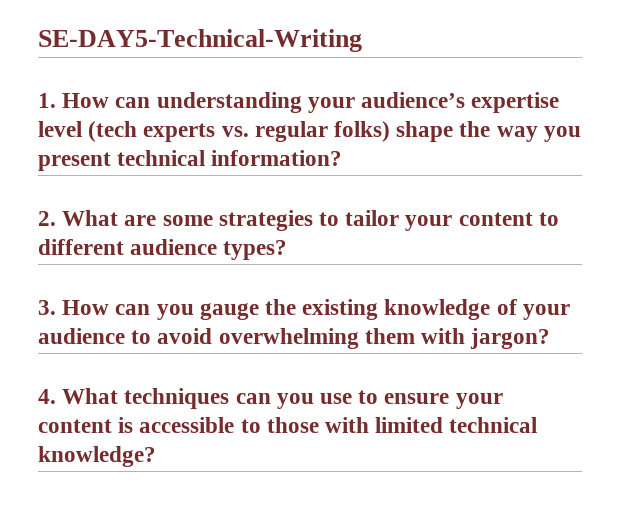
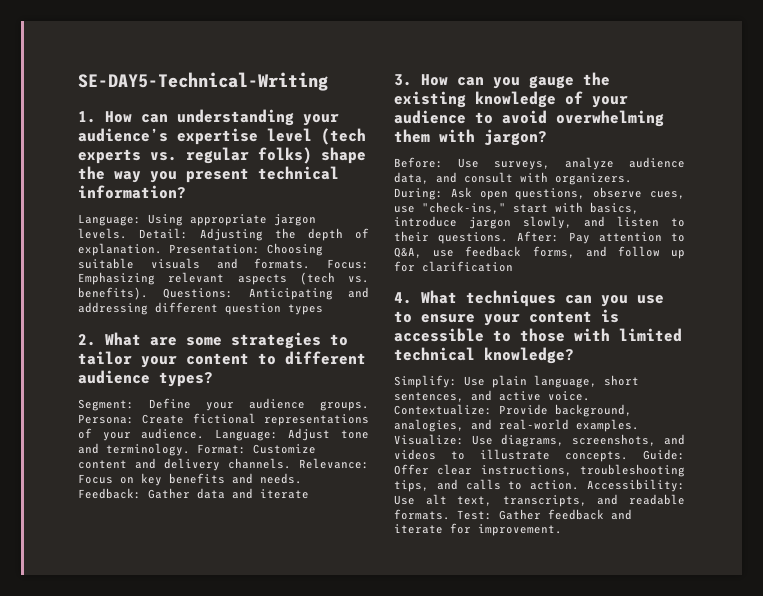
(343, 158) none -> [78,214,316,226] [78,228,369,241] [78,243,323,256] [78,258,369,269] [78,272,369,285] [78,287,369,300] [78,302,323,315] // Language: Using appropriate jargon levels. Detail: Adjusting the depth of explanation. Presentation: Choosing suitable visuals and formats. Focus: Emphasizing relevant aspects (tech vs. benefits). Questions: Anticipating and addressing different question types
(288, 250) none -> [78,398,369,411] [78,413,369,426] [78,428,369,441] [78,443,316,456] [78,458,369,471] [78,473,302,486] [78,488,309,499] // Segment: Define your audience groups. Persona: Create fictional representations of your audience. Language: Adjust tone and terminology. Format: Customize content and delivery channels. Relevance: Focus on key benefits and needs. Feedback: Gather data and iterate
(551, 338) none -> [394,157,685,170] [394,172,632,185] [394,187,685,200] [394,202,639,214] [394,216,685,229] [394,231,685,244] [394,246,685,259] [394,261,513,272] // Before: Use surveys, analyze audience data, and consult with organizers. During: Ask open questions, observe cues, use "check-ins," start with basics, introduce jargon slowly, and listen to their questions. After: Pay attention to Q&A, use feedback forms, and follow up for clarification
(156, 456) none -> [394,375,639,388] [394,390,590,402] [394,404,632,417] [394,419,639,432] [394,434,685,447] [394,449,685,462] [394,464,685,477] [394,479,685,492] [394,494,685,507] [394,509,632,520] [394,523,562,536] // Simplify: Use plain language, short sentences, and active voice. Contextualize: Provide background, analogies, and real-world examples. Visualize: Use diagrams, screenshots, and videos to illustrate concepts. Guide: Offer clear instructions, troubleshooting tips, and calls to action. Accessibility: Use alt text, transcripts, and readable formats. Test: Gather feedback and iterate for improvement.

